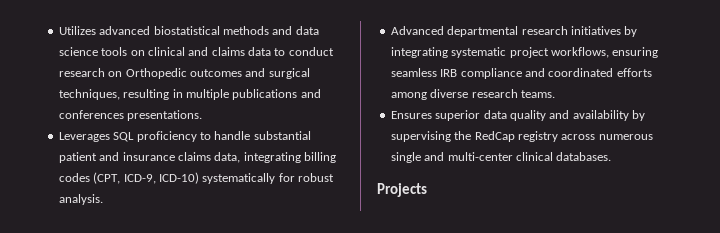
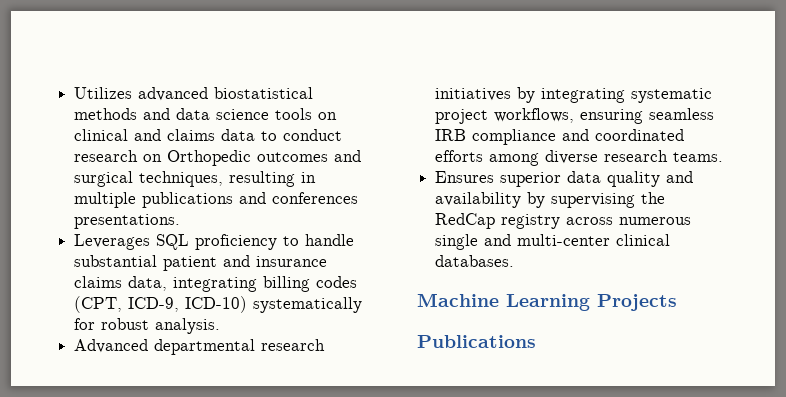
(612, 156) none -> [417,293,590,311] Machine Learning
(427, 190) none -> [417,335,536,348] // Publications

